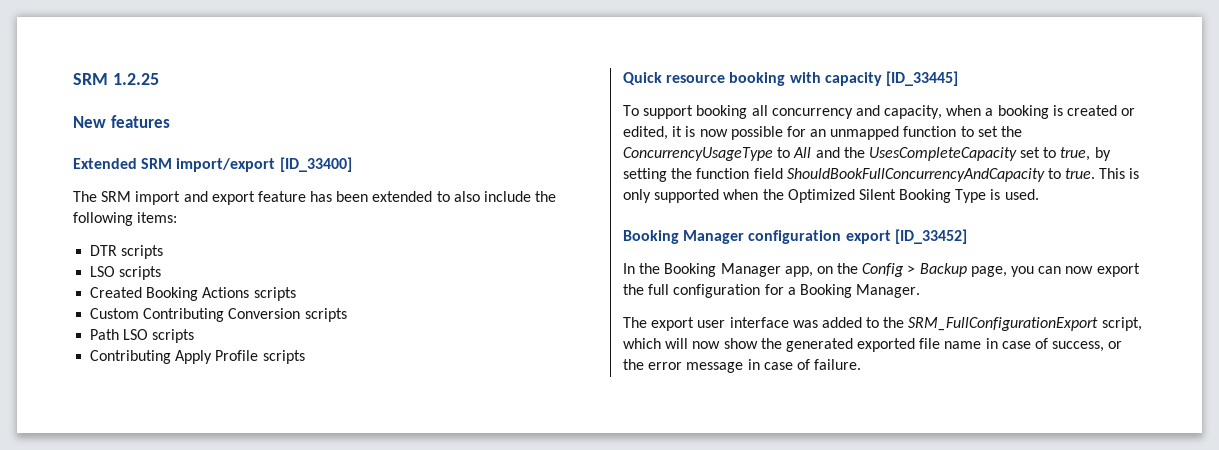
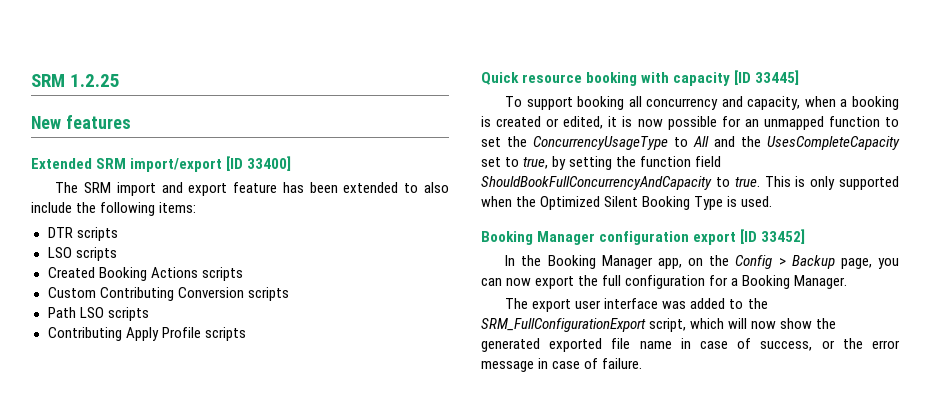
[279,157,352,172] [ID_33400] -> [226,156,292,171] [ID 33400]
[885,71,958,86] [ID_33445] -> [734,70,800,85] [ID 33445]
[894,229,967,244] [ID_33452] -> [740,229,806,244] [ID 33452]

